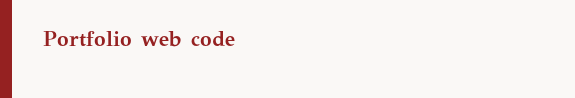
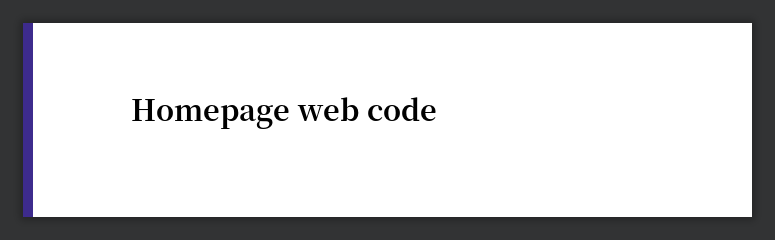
[43,31,132,47] Portfolio -> [131,99,290,129] Homepage

